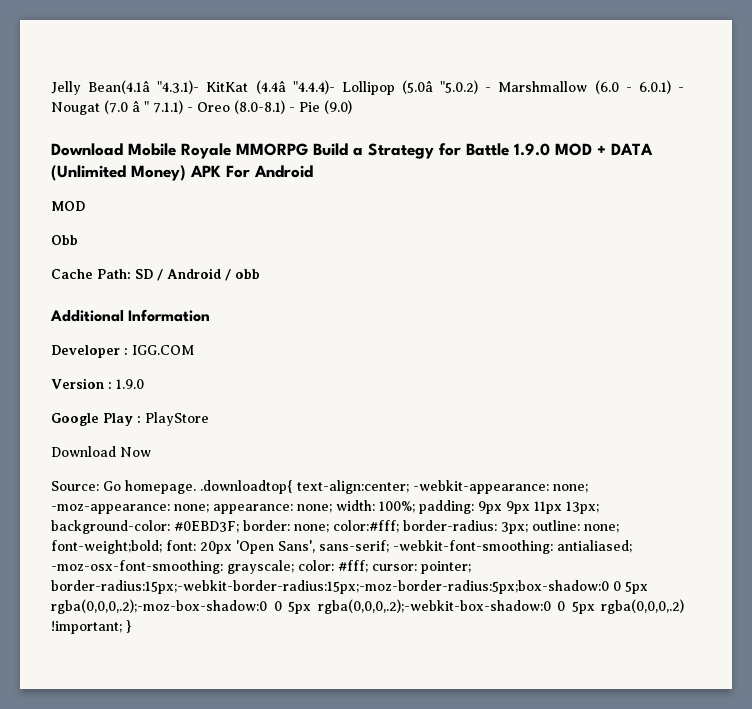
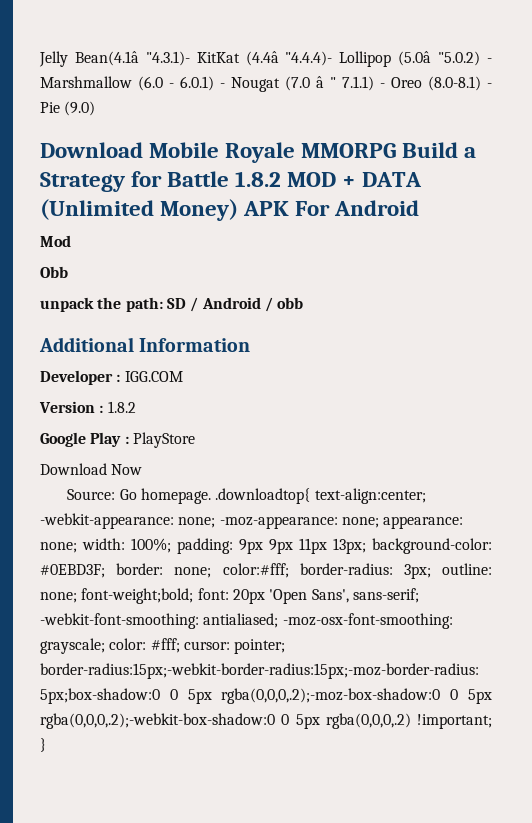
[514,143,550,156] 1.9.0 -> [235,171,282,187] 1.8.2
[51,201,85,211] MOD -> [40,235,71,247] Mod
[51,269,131,279] Cache Path: -> [40,297,163,312] unpack the path:
[116,379,144,389] 1.9.0 -> [107,401,136,413] 1.8.2

